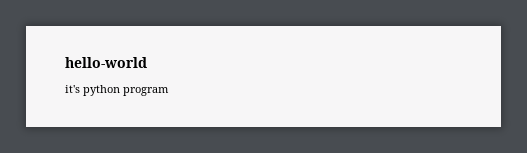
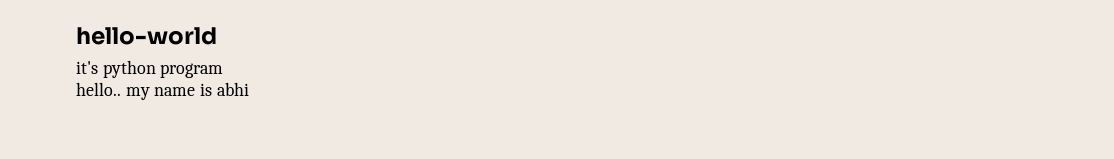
(169, 91) none -> [76,82,249,100] // hello.. my name is abhi

